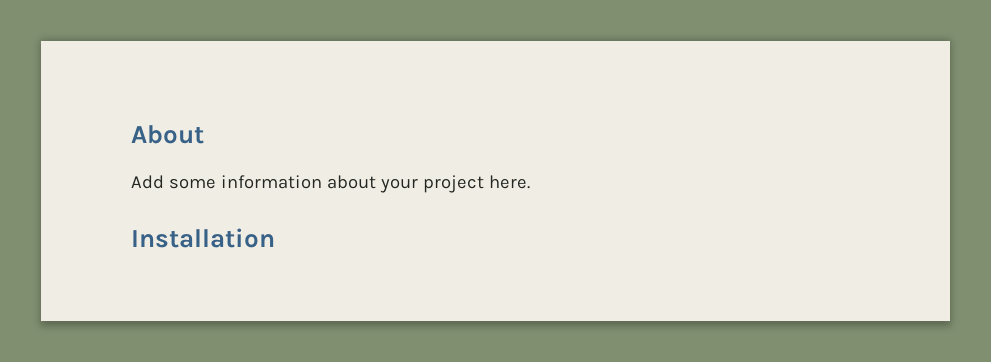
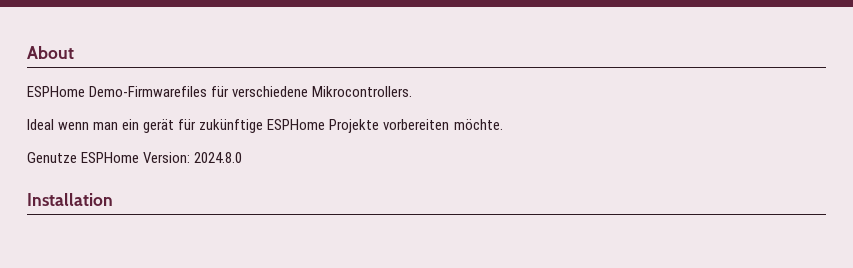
[131,175,530,193] Add some information about your project here. -> [27,86,413,97] [27,119,503,133] [27,152,243,163] ESPHome Demo-Firmwarefiles für verschiedene Mikrocontrollers. // Ideal wenn man ein gerät für zukünftige ESPHome Projekte vorbereiten möchte. // Genutze ESPHome Version: 2024.8.0

